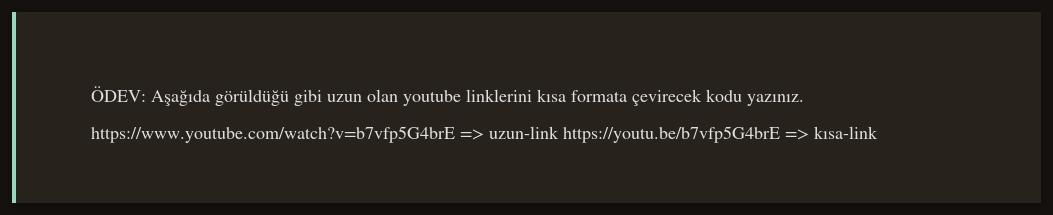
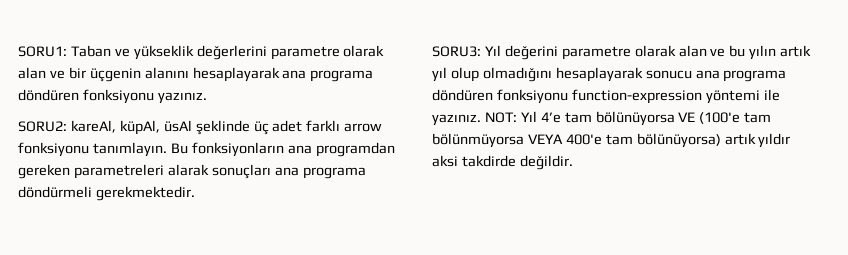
[91,86,804,106] [91,126,878,143] ÖDEV: Aşağıda görüldüğü gibi uzun olan youtube linklerini kısa formata çevirecek kodu yazınız. // https://www.youtube.com/watch?v=b7vfp5G4brE => uzun-link https://youtu.be/b7vfp5G4brE => kısa-link -> [18,45,385,60] [18,67,374,82] [18,89,207,104] [18,120,383,135] [18,142,395,157] [18,164,366,179] [18,186,195,201] [432,45,812,60] [432,67,787,82] [432,89,780,104] [432,111,772,126] [432,133,791,148] [432,155,573,170] SORU1: Taban ve yükseklik değerlerini parametre olarak alan ve bir üçgenin alanını hesaplayarak ana programa döndüren fonksiyonu yazınız. // SORU2: kareAl, küpAl, üsAl şeklinde üç adet farklı arrow fonksiyonu tanımlayın. Bu fonksiyonların ana programdan gereken parametreleri alarak sonuçları ana programa döndürmeli gerekmektedir. // SORU3: Yıl değerini parametre olarak alan ve bu yılın artık yıl olup olmadığını hesaplayarak sonucu ana programa döndüren fonksiyonu function-expression yöntemi ile yazınız. NOT: Yıl 4’e tam bölünüyorsa VE (100'e tam bölünmüyorsa VEYA 400'e tam bölünüyorsa) artık yıldır aksi takdirde değildir.

